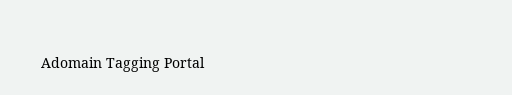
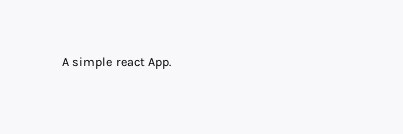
[41,57,205,72] Adomain Tagging Portal -> [62,57,172,69] A simple react App.

